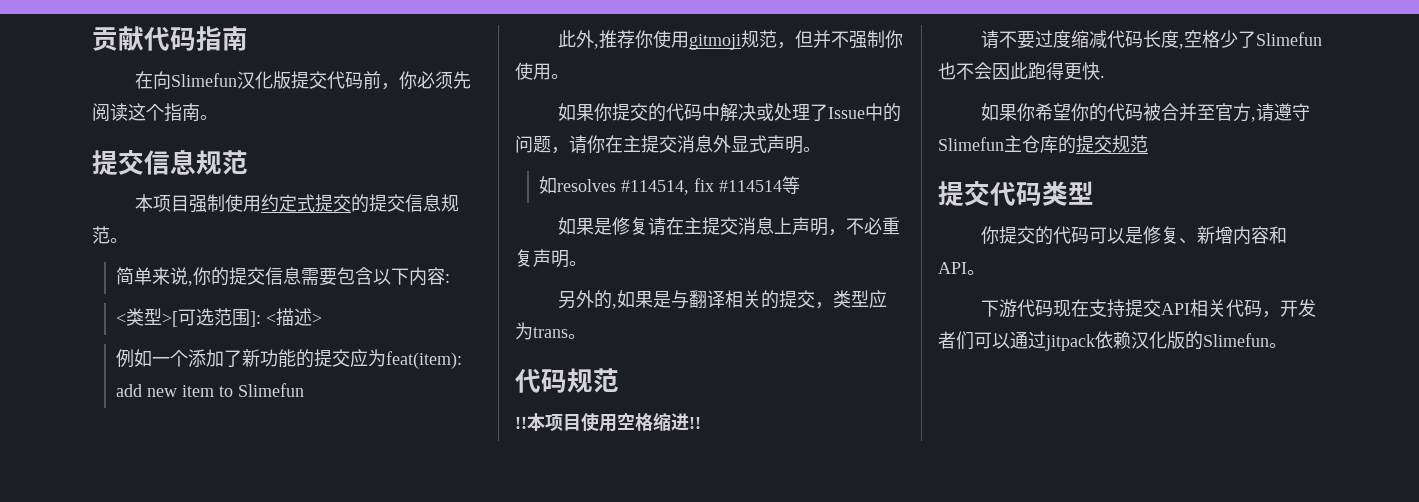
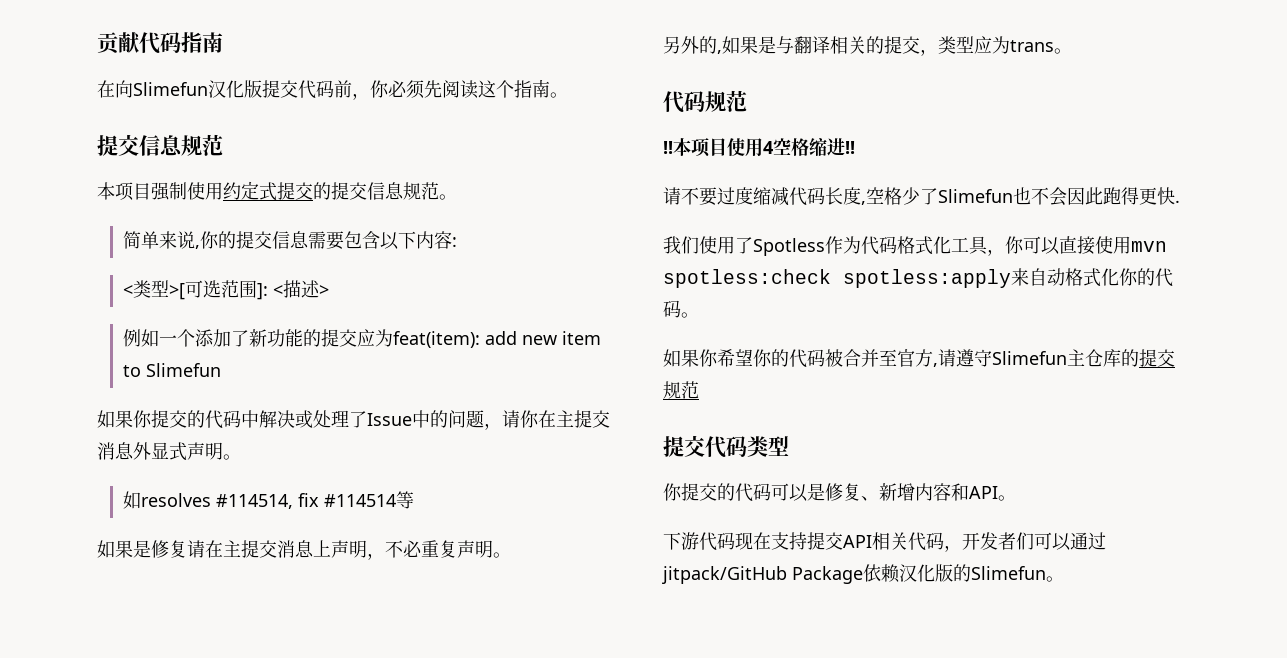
[557,30,903,50] [515,62,569,80] // 此外,推荐你使用gitmoji规范，但并不强制你使用。 -> (222, 370) none
(617, 423) none -> [763,141,773,154] 4
(1105, 76) none -> [663,236,1167,256] [663,268,1173,288] [663,300,699,318] // 我们使用了Spotless作为代码格式化工具，你可以直接使用mvn spotless:check spotless:apply来自动格式化你的代码。
[1045,334,1095,351] jitpack -> [662,566,863,584] jitpack/GitHub Package

